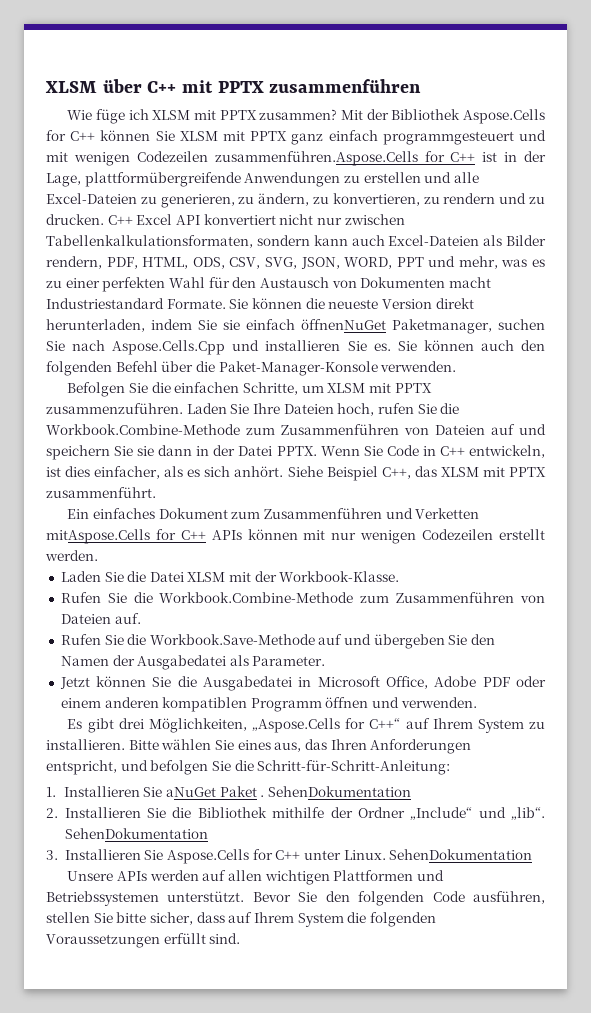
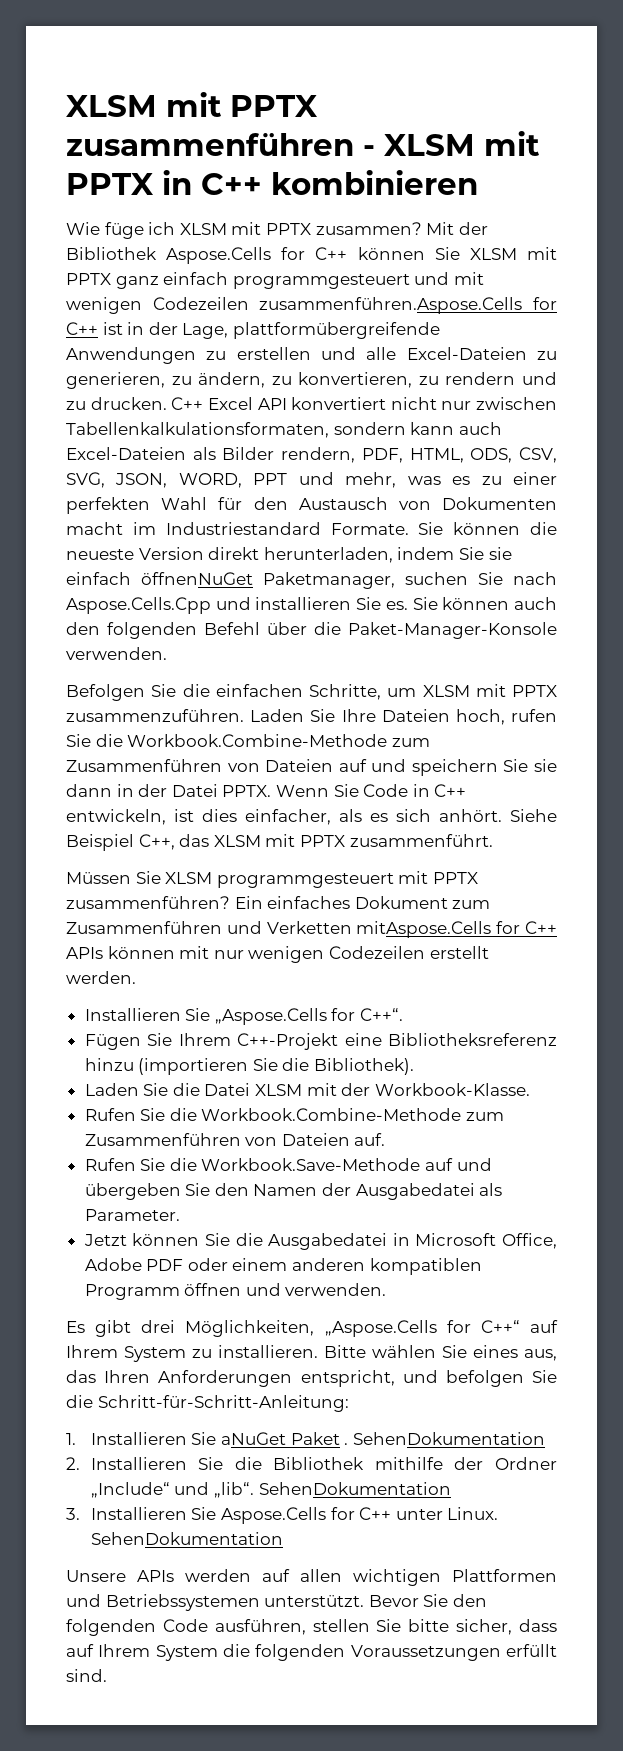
[45,79,177,93] XLSM über C++ -> [66,95,157,117] XLSM
(422, 86) none -> [363,131,539,156] [66,170,478,195] - XLSM mit PPTX in C++ kombinieren
(491, 282) none -> [132,522,156,535] im
(156, 492) none -> [66,871,478,888] [66,896,230,909] Müssen Sie XLSM programmgesteuert mit PPTX zusammenführen?
(98, 555) none -> [84,1008,404,1025] [84,1033,557,1050] [84,1058,415,1075] // Installieren Sie „Aspose.Cells for C++“. // Fügen Sie Ihrem C++-Projekt eine Bibliotheksreferenz hinzu (importieren Sie die Bibliothek).

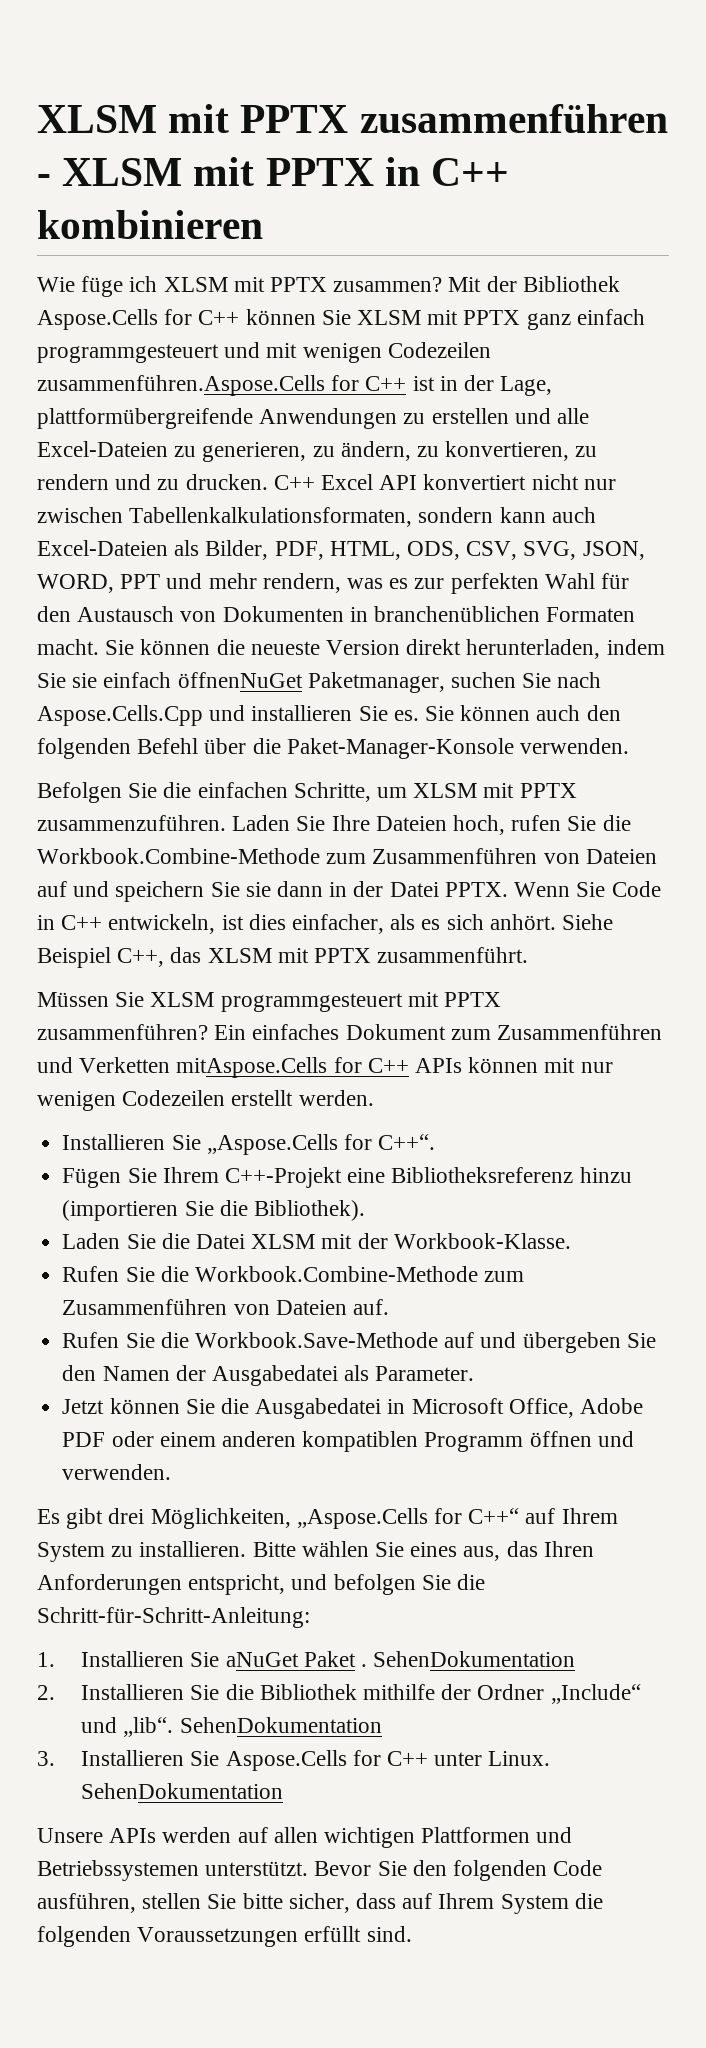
[222,447,356,463] Bilder rendern, -> [205,540,269,560] Bilder,
[345,472,557,488] mehr, was es zu einer -> [208,573,445,593] mehr rendern, was es zur
[66,522,409,535] macht im Industriestandard Formate. -> [349,606,636,622] [37,639,99,655] in branchenüblichen Formaten macht.

